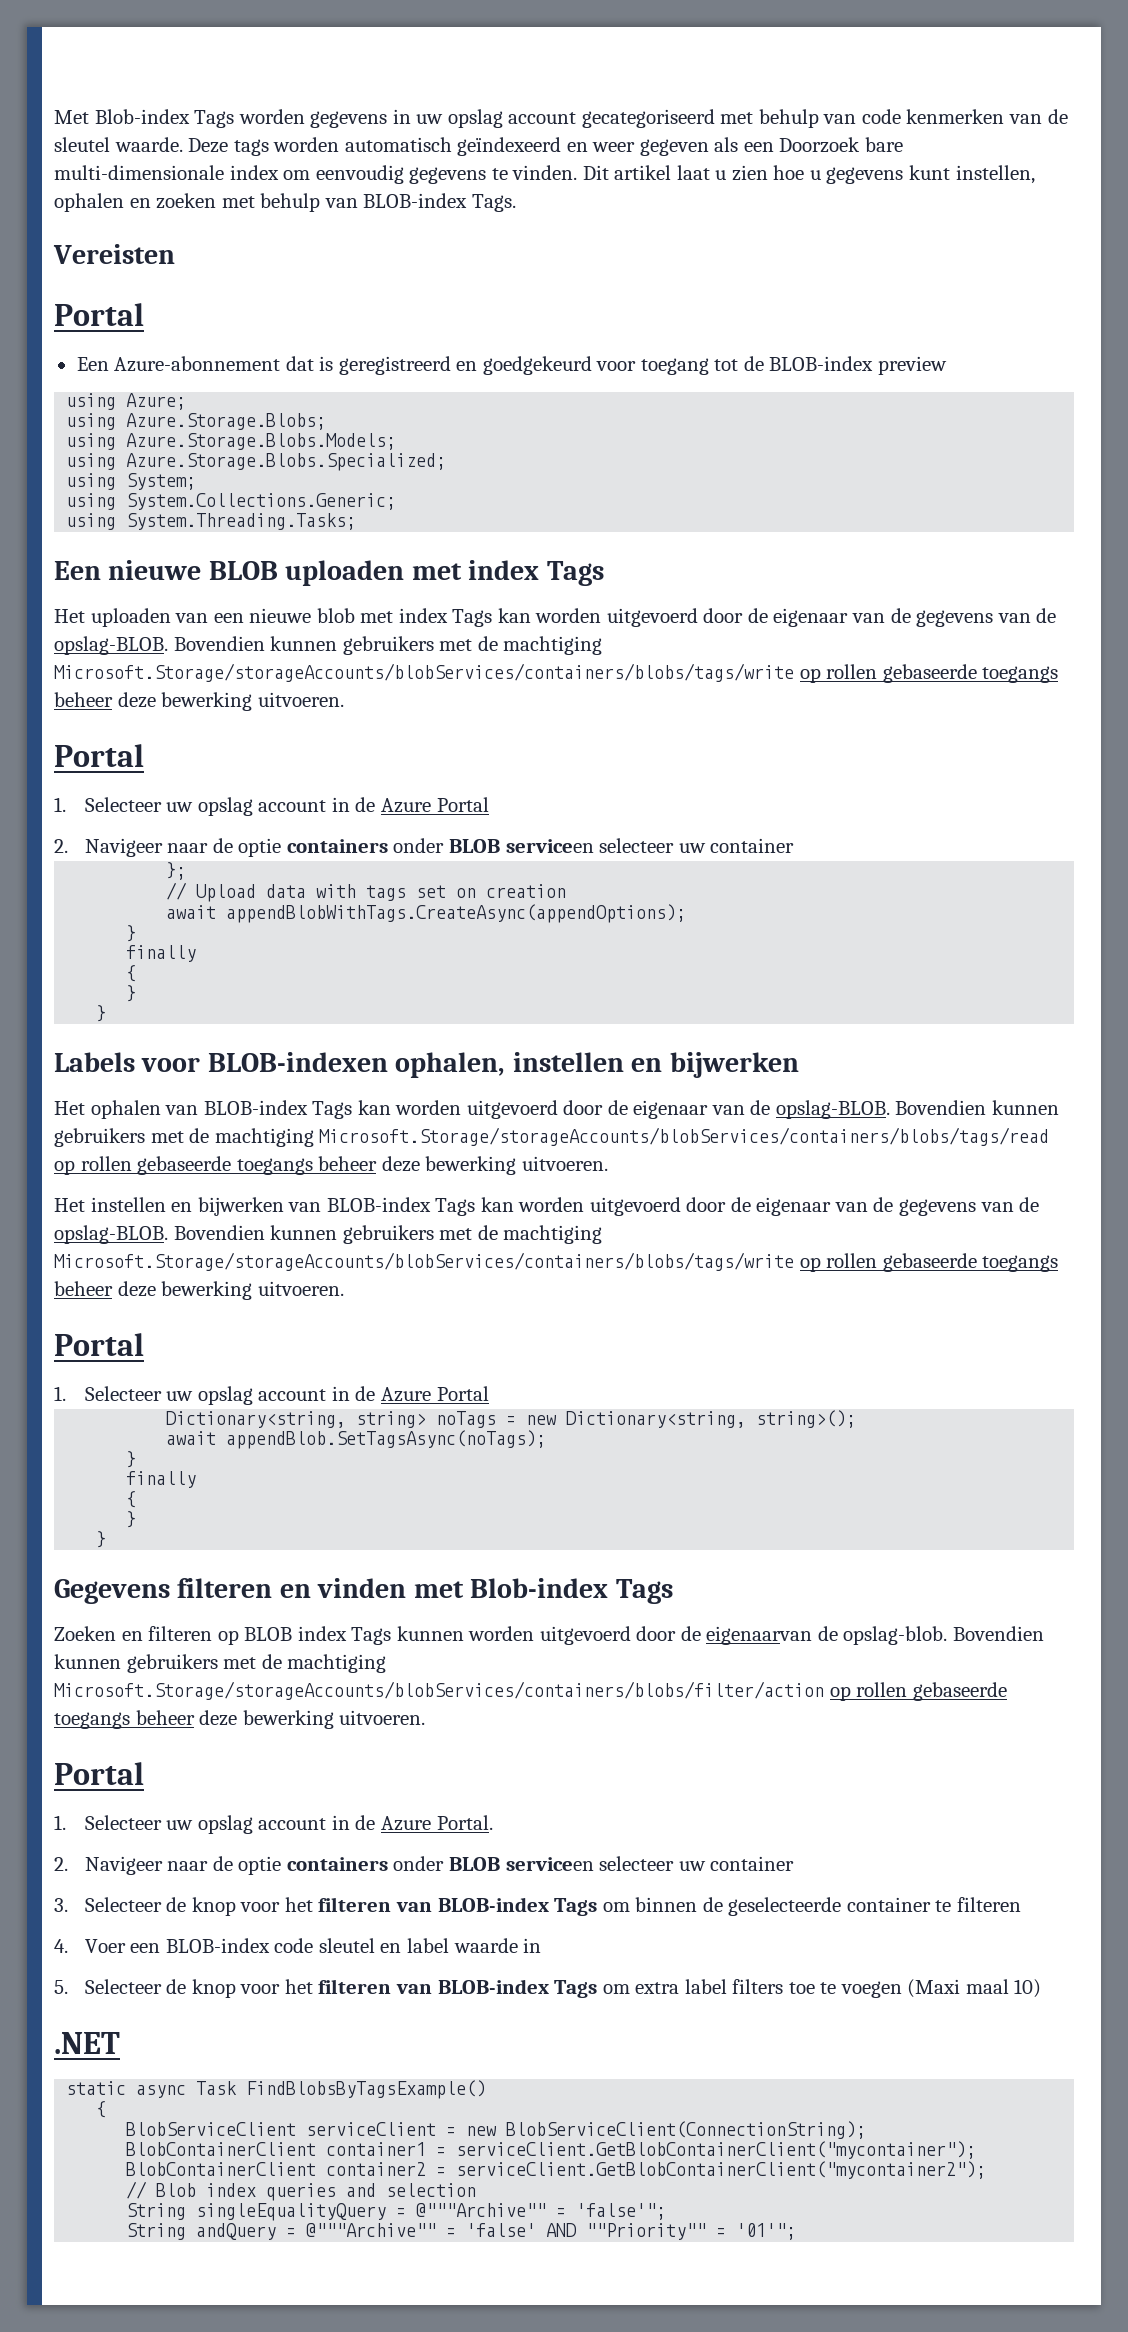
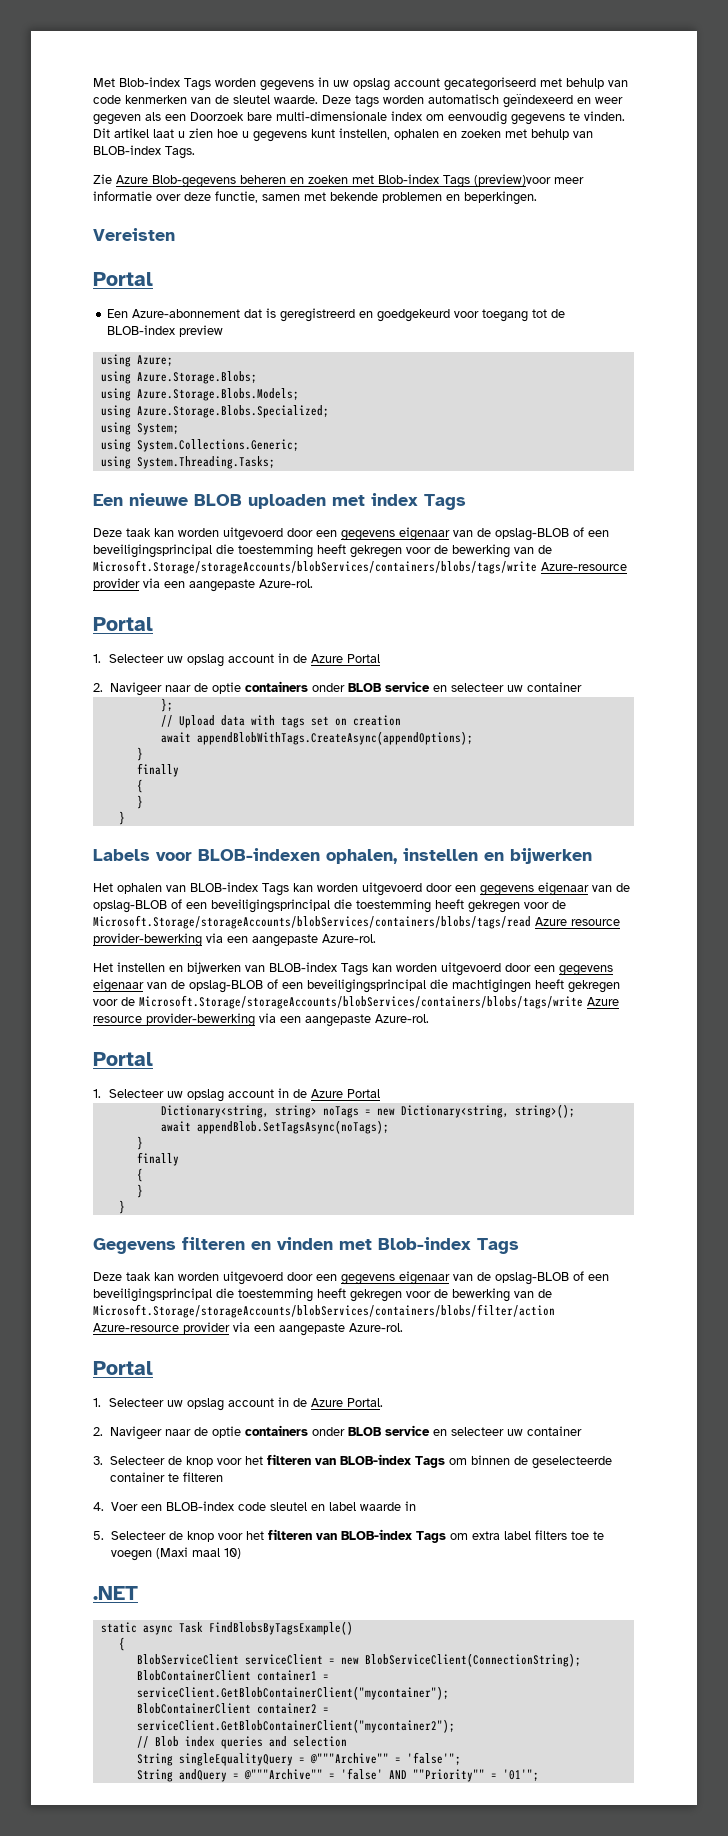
(516, 203) none -> [93,174,584,188] [93,191,537,205] // Zie Azure Blob-gegevens beheren en zoeken met Blob-index Tags (preview)voor meer informatie over deze functie, samen met bekende problemen en beperkingen.
[54,608,1057,627] [54,636,603,655] [54,663,1059,683] [54,692,344,711] Het uploaden van een nieuwe blob met index Tags kan worden uitgevoerd door de eigenaar van de gegevens van de opslag-BLOB. Bovendien kunnen gebruikers met de machtiging Microsoft.Storage/storageAccounts/blobServices/containers/blobs/tags/write op rollen gebaseerde toegangs beheer deze bewerking uitvoeren. -> [93,527,609,541] [93,544,552,558] [93,560,627,574] [93,578,313,592] Deze taak kan worden uitgevoerd door een gegevens eigenaar van de opslag-BLOB of een beveiligingsprincipal die toestemming heeft gekregen voor de bewerking van de Microsoft.Storage/storageAccounts/blobServices/containers/blobs/tags/write Azure-resource provider via een aangepaste Azure-rol.
[505,839,594,853] serviceen -> [384,681,447,692] service en
[607,1100,1060,1119] [54,1127,1050,1147] [54,1156,608,1175] de eigenaar van de opslag-BLOB. Bovendien kunnen gebruikers met de machtiging Microsoft.Storage/storageAccounts/blobServices/containers/blobs/tags/read op rollen gebaseerde toegangs beheer deze bewerking uitvoeren. -> [455,882,630,896] [93,899,566,913] [93,915,620,929] [93,933,376,947] een gegevens eigenaar van de opslag-BLOB of een beveiligingsprincipal die toestemming heeft gekregen voor de Microsoft.Storage/storageAccounts/blobServices/containers/blobs/tags/read Azure resource provider-bewerking via een aangepaste Azure-rol.
[730,1197,1040,1216] [54,1225,603,1244] [54,1252,1059,1272] [54,1281,344,1300] de eigenaar van de gegevens van de opslag-BLOB. Bovendien kunnen gebruikers met de machtiging Microsoft.Storage/storageAccounts/blobServices/containers/blobs/tags/write op rollen gebaseerde toegangs beheer deze bewerking uitvoeren. -> [534,965,613,976] [93,979,620,993] [93,995,619,1009] [93,1013,429,1027] een gegevens eigenaar van de opslag-BLOB of een beveiligingsprincipal die machtigingen heeft gekregen voor de Microsoft.Storage/storageAccounts/blobServices/containers/blobs/tags/write Azure resource provider-bewerking via een aangepaste Azure-rol.
[54,1626,1045,1645] [54,1654,387,1673] [54,1681,1007,1701] [54,1710,426,1729] Zoeken en filteren op BLOB index Tags kunnen worden uitgevoerd door de eigenaarvan de opslag-blob. Bovendien kunnen gebruikers met de machtiging Microsoft.Storage/storageAccounts/blobServices/containers/blobs/filter/action op rollen gebaseerde toegangs beheer deze bewerking uitvoeren. -> [93,1271,609,1285] [93,1288,552,1302] [93,1304,555,1318] [93,1322,403,1336] Deze taak kan worden uitgevoerd door een gegevens eigenaar van de opslag-BLOB of een beveiligingsprincipal die toestemming heeft gekregen voor de bewerking van de Microsoft.Storage/storageAccounts/blobServices/containers/blobs/filter/action Azure-resource provider via een aangepaste Azure-rol.
[505,1857,594,1871] serviceen -> [384,1425,447,1436] service en

